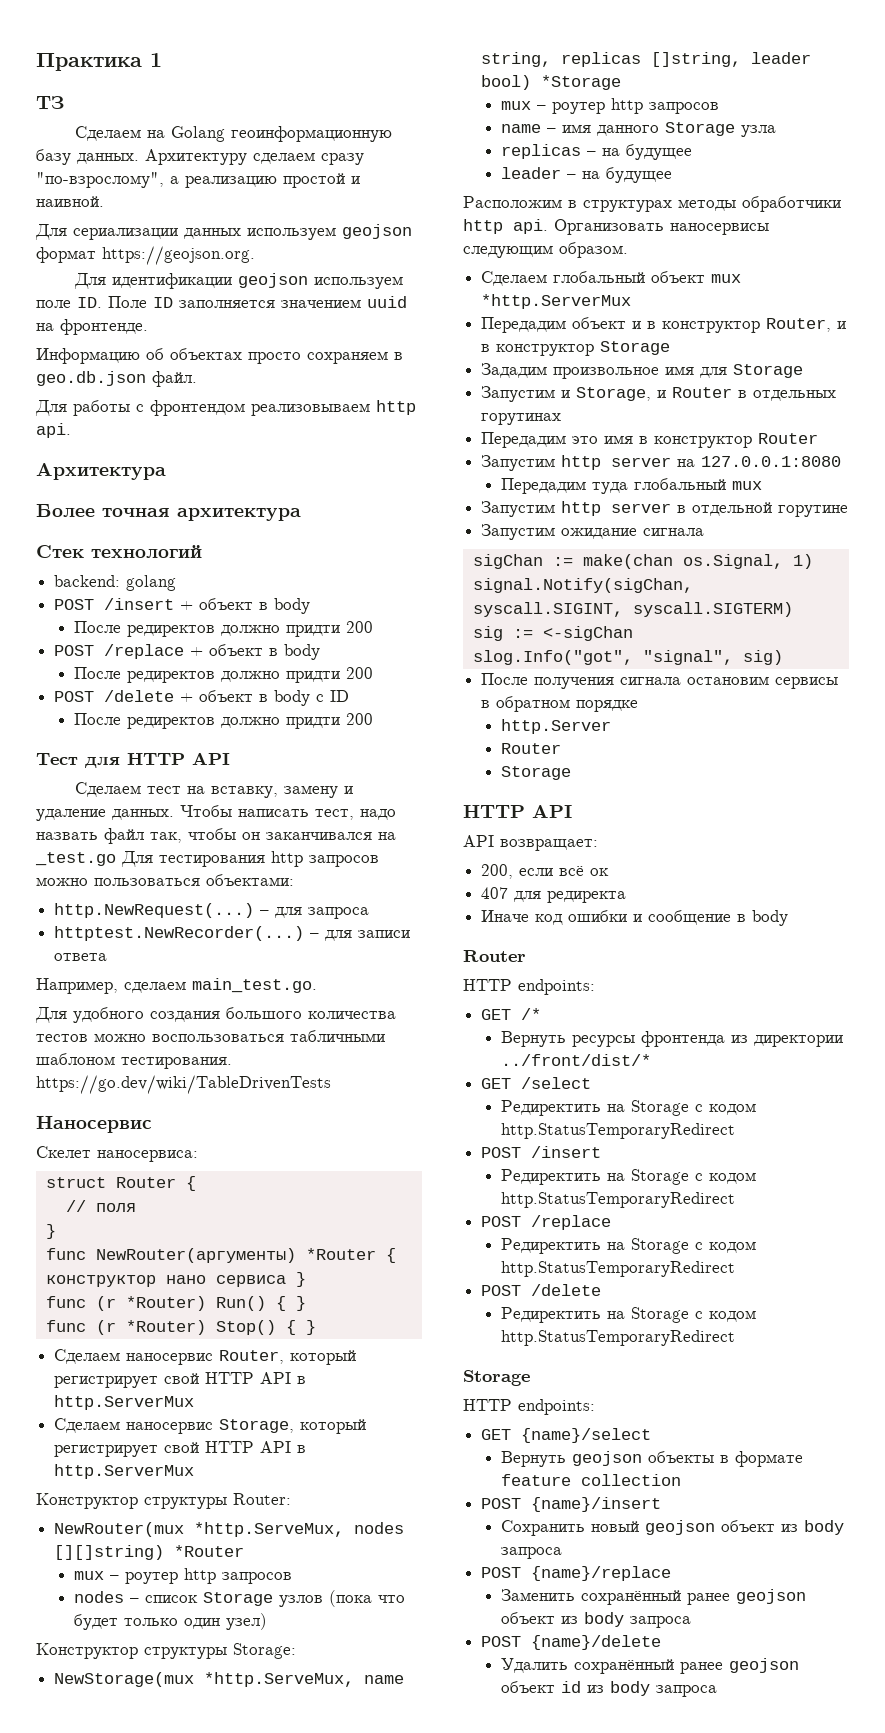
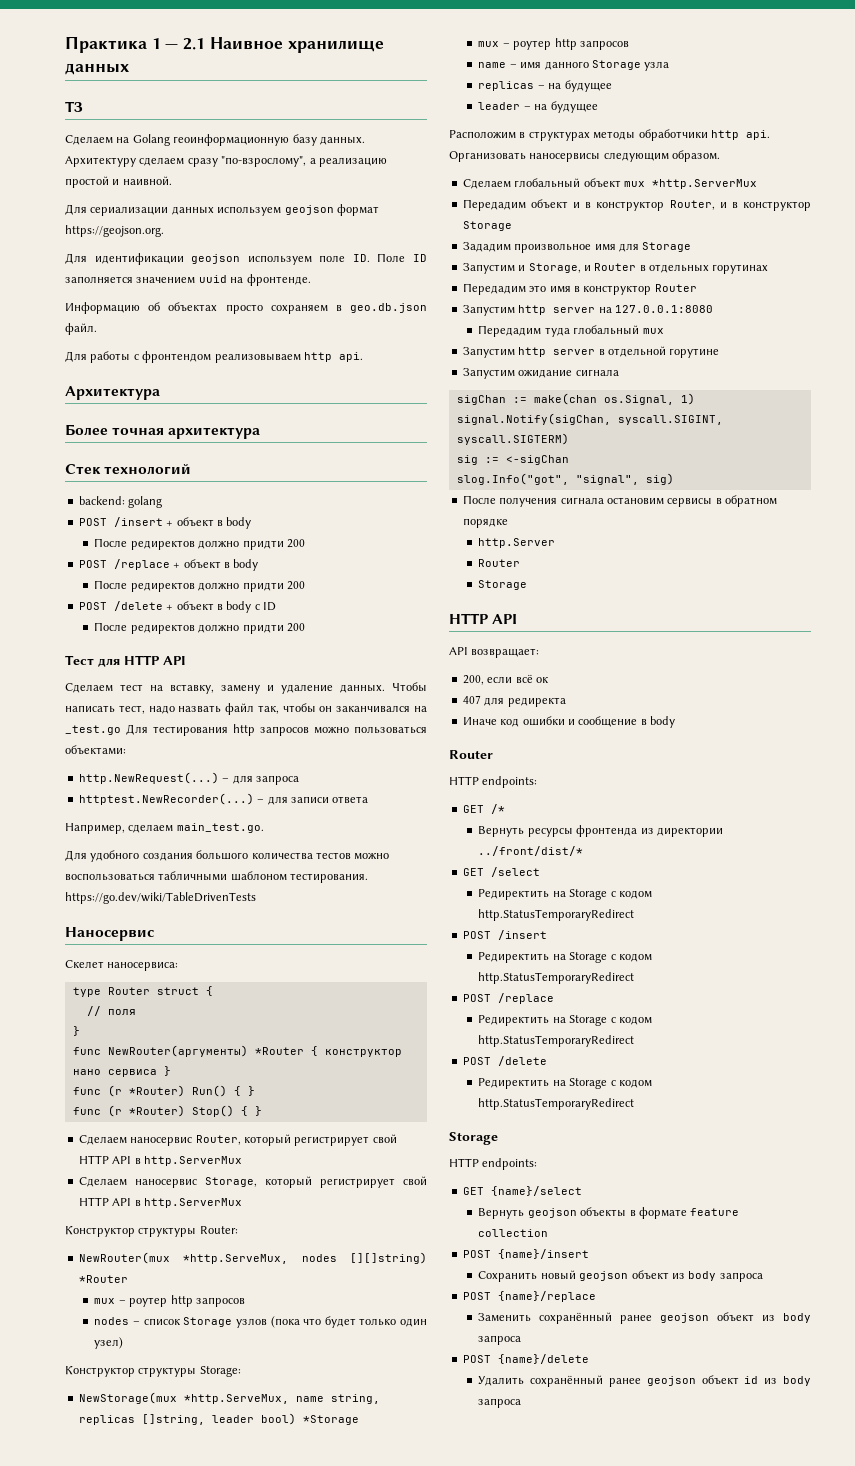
(162, 60) none -> [165,37,384,53] [65,63,129,75] — 2.1 Наивное хранилище данных
[45,1177,176,1188] struct Router -> [72,987,199,997] type Router struct

